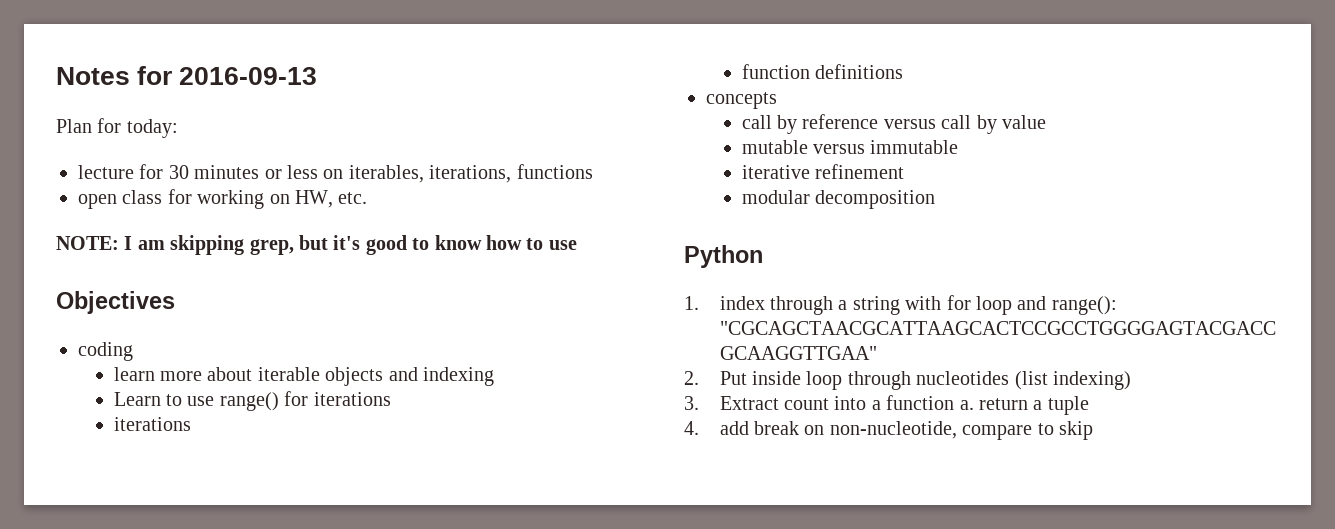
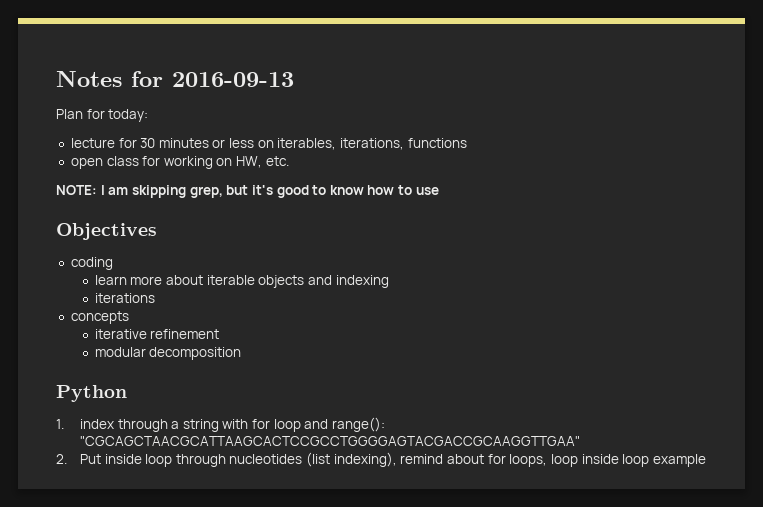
[113,391,391,411] [113,417,191,431] [741,64,903,79] [706,92,777,109] [741,114,1046,134] [741,140,959,154] Learn to use range() for iterations // iterations // function definitions // concepts // call by reference versus call by value // mutable versus immutable -> [94,293,155,303] [70,311,129,324] iterations // concepts
[1052,371,1131,390] [684,395,1089,415] [684,421,1093,440] indexing) // 3. Extract count into a function a. return a tuple // 4. add break on non-nucleotide, compare to skip -> [333,452,706,467] indexing), remind about for loops, loop inside loop example

